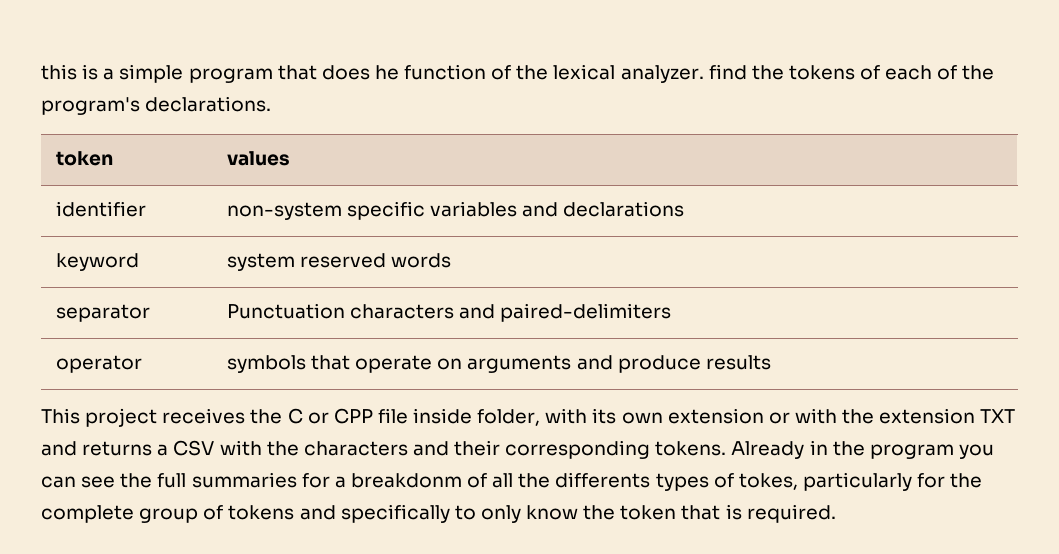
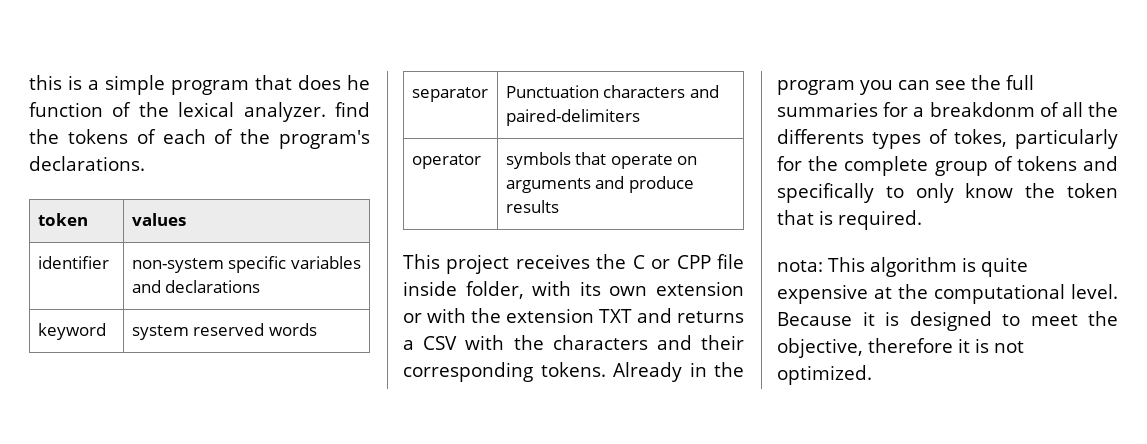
(836, 513) none -> [777,257,1028,277] [777,284,1118,304] [777,311,1118,331] [777,338,1024,358] [777,365,872,385] // nota: This algorithm is quite expensive at the computational level. Because it is designed to meet the objective, therefore it is not optimized.

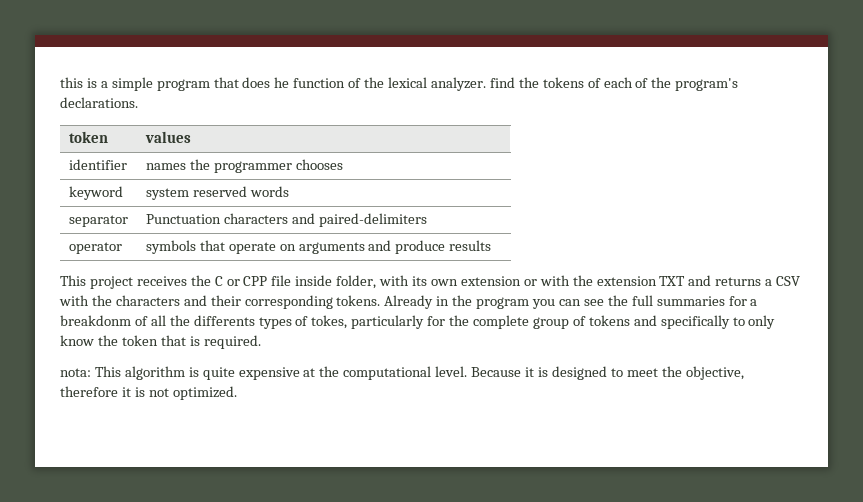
[131,256,361,273] [131,280,261,293] non-system specific variables and declarations -> [145,159,343,173] names the programmer chooses

